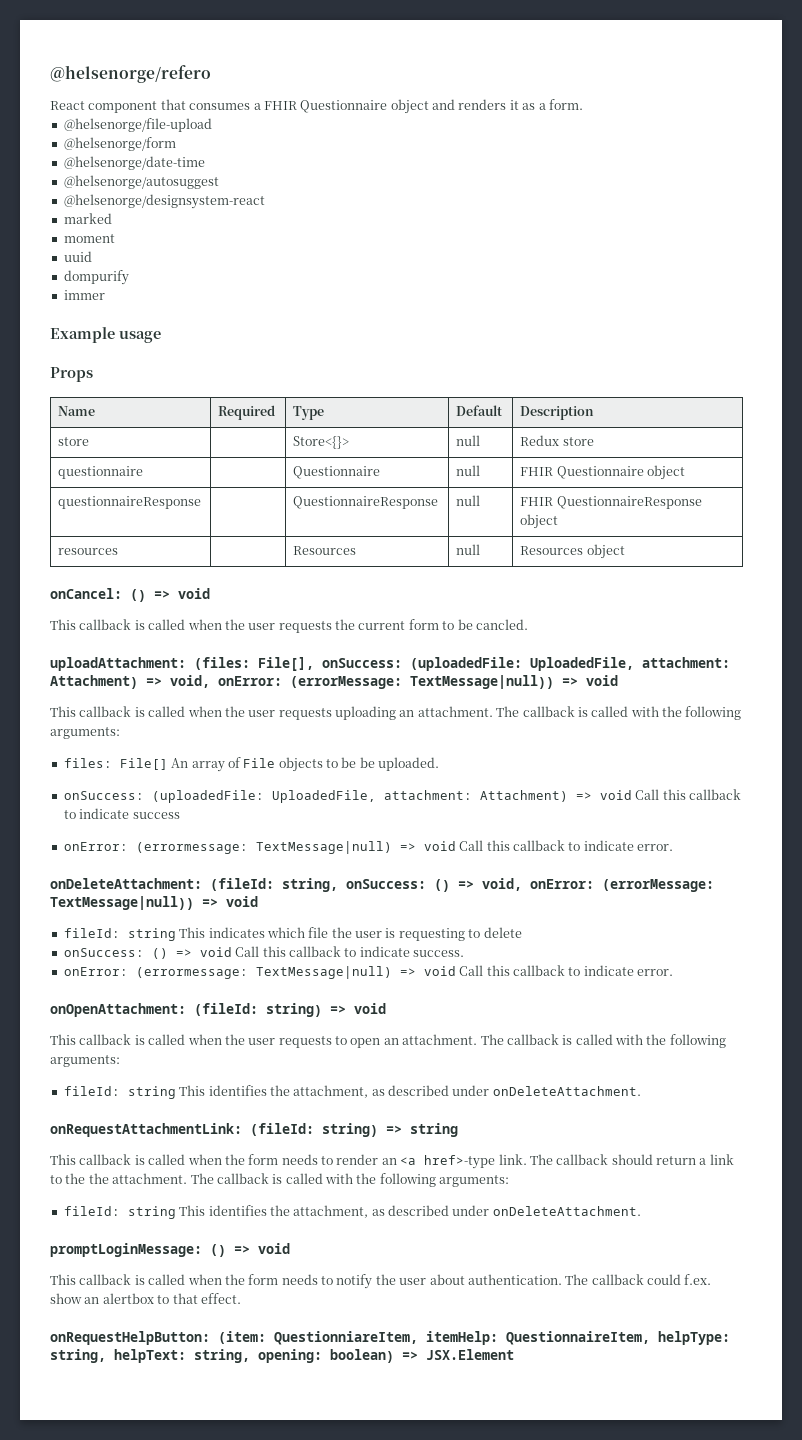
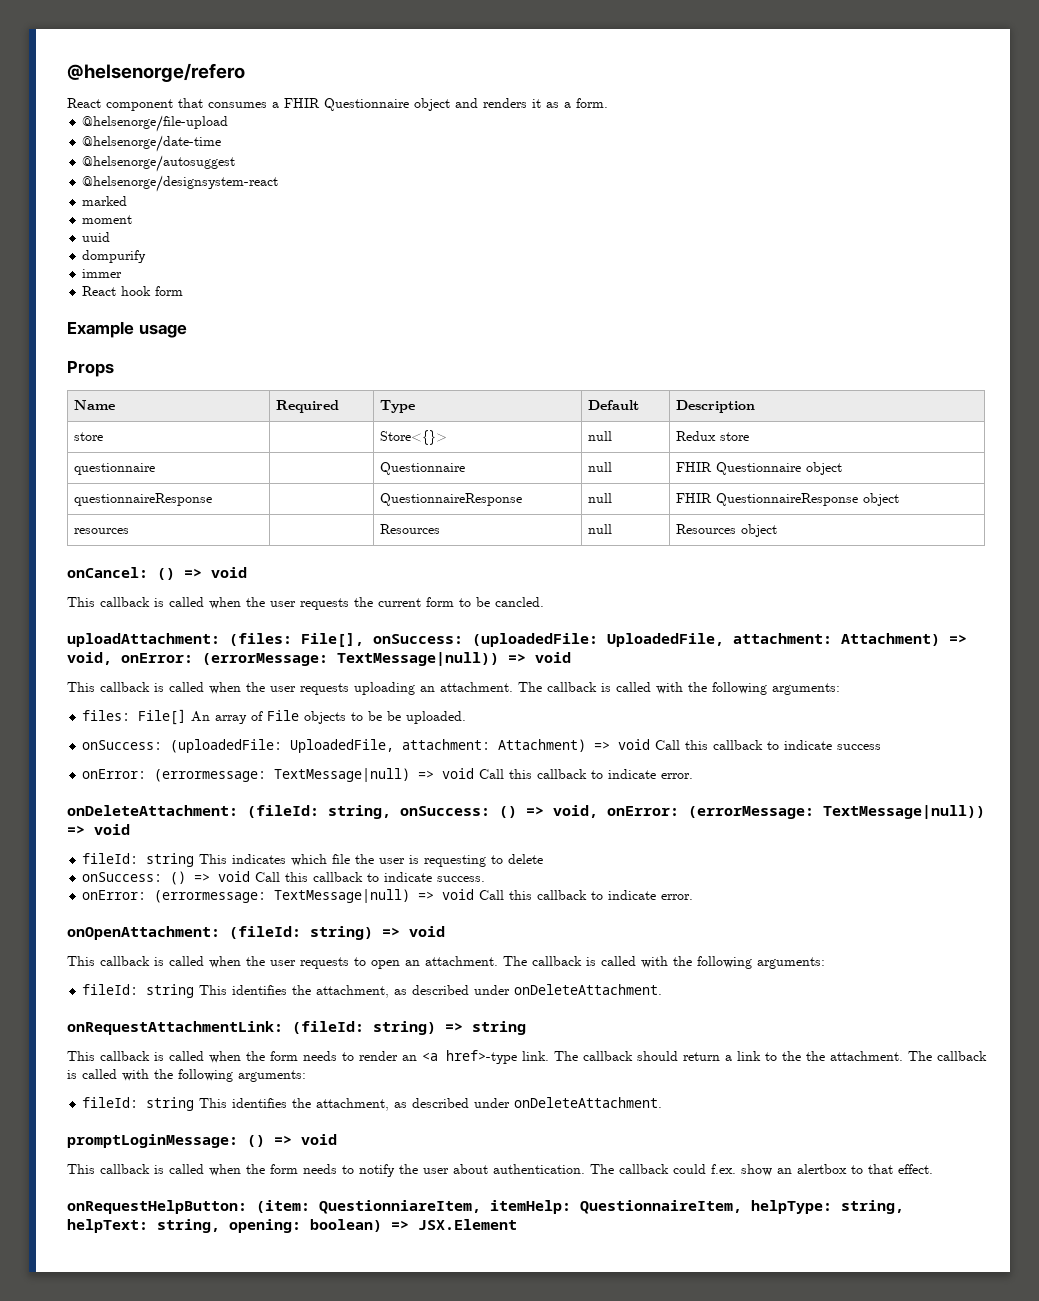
[63,137,176,151] // @helsenorge/form -> (229, 123) none
(105, 295) none -> [82,286,184,296] // React hook form

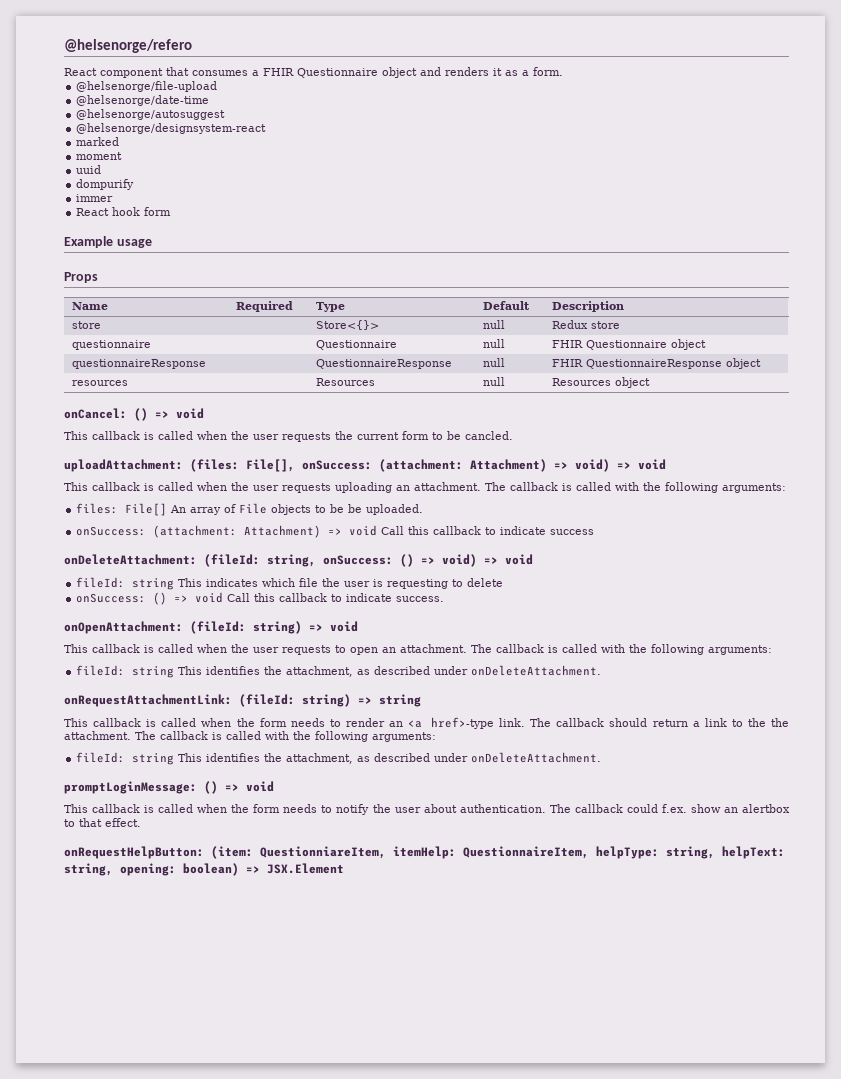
[472,633,967,647] [67,652,499,666] (uploadedFile: UploadedFile, attachment: Attachment) => void, onError: (errorMessage: TextMessage|null)) -> [379,459,610,472] (attachment: Attachment) => void)
[170,739,491,753] (uploadedFile: UploadedFile, attachment: -> [153,525,238,538] (attachment:
[82,768,694,782] // onError: (errormessage: TextMessage|null) => void Call this callback to indicate error. -> (595, 532) none
[553,805,985,819] void, onError: (errorMessage: TextMessage|null)) -> [442,554,477,567] void)
[82,889,694,903] // onError: (errormessage: TextMessage|null) => void Call this callback to indicate error. -> (445, 599) none

